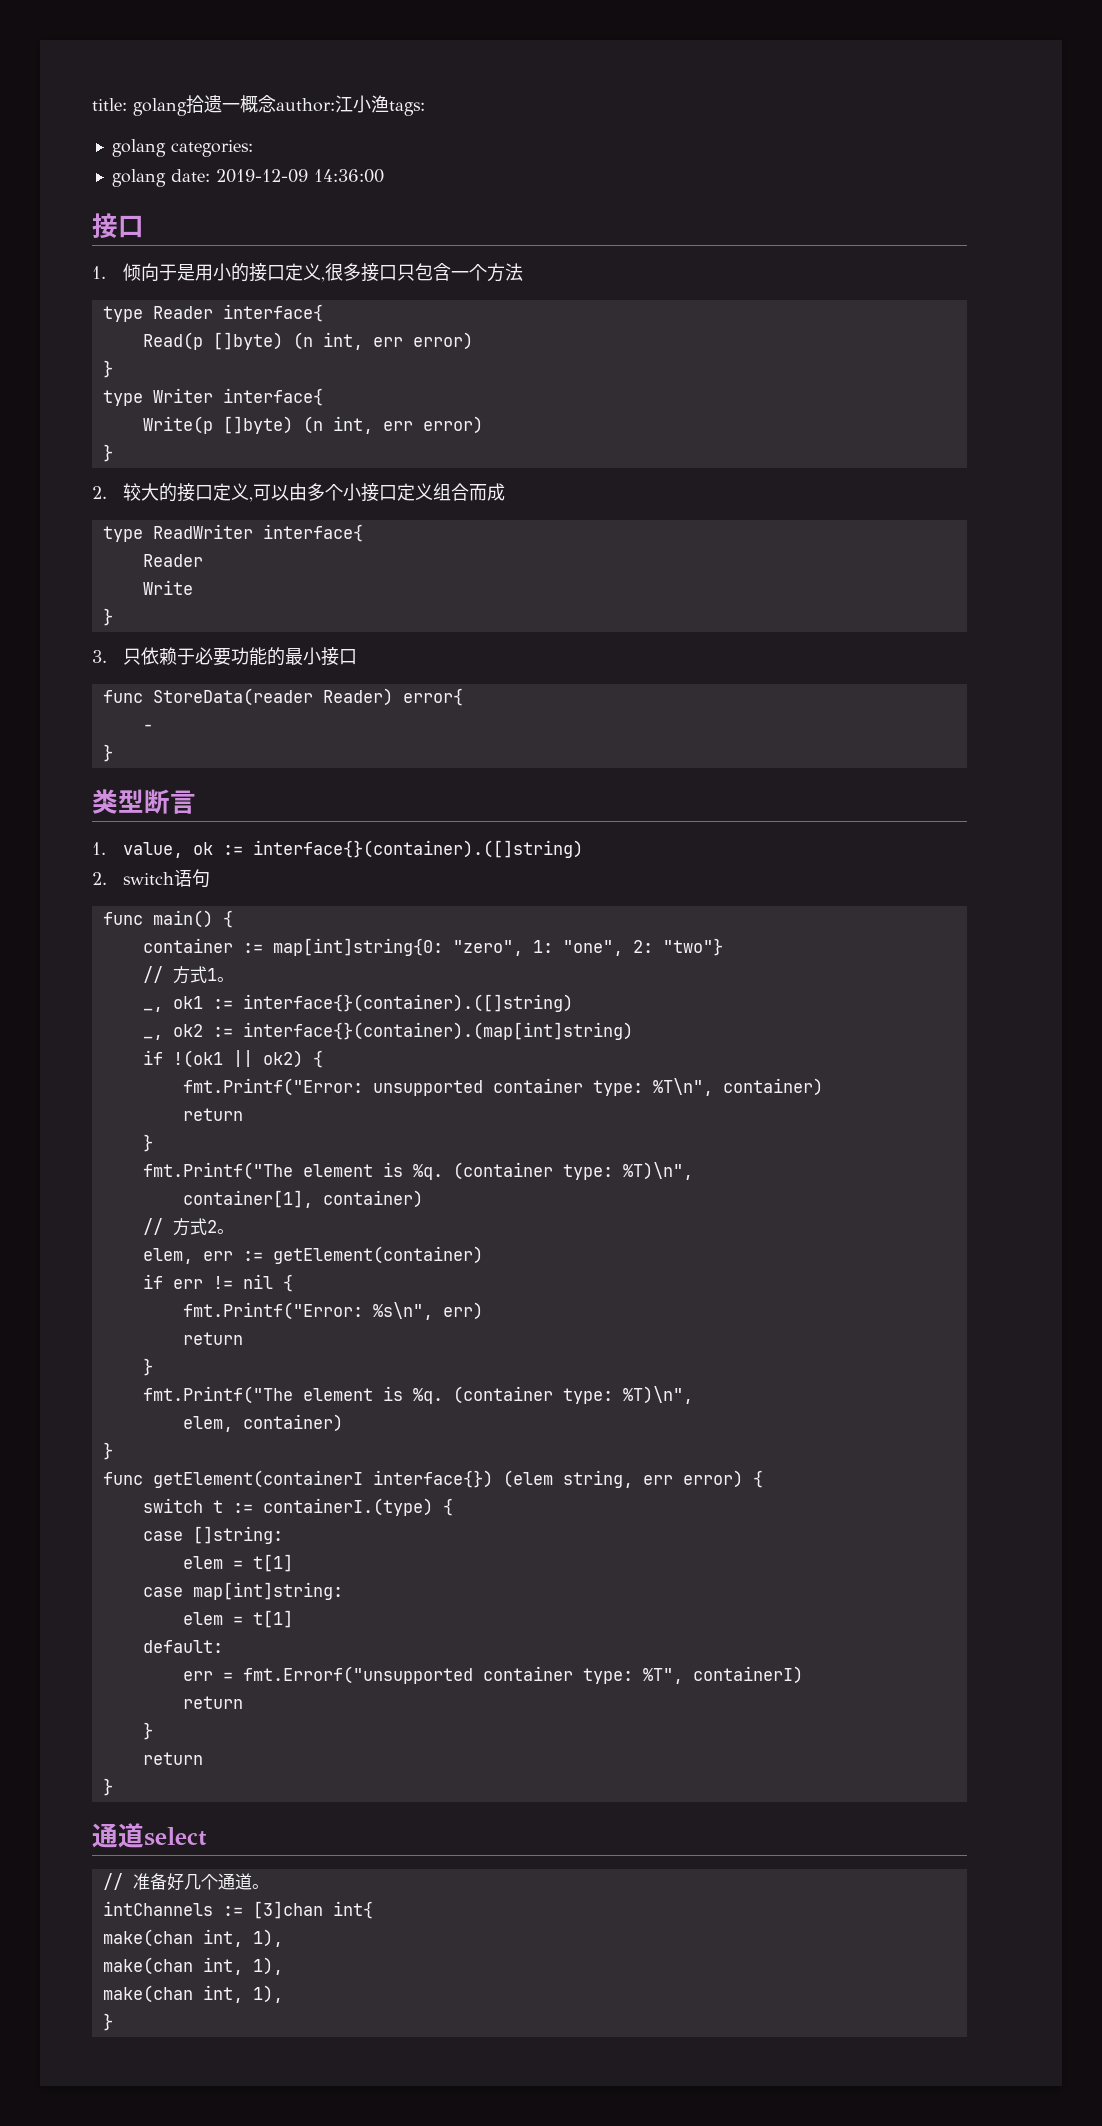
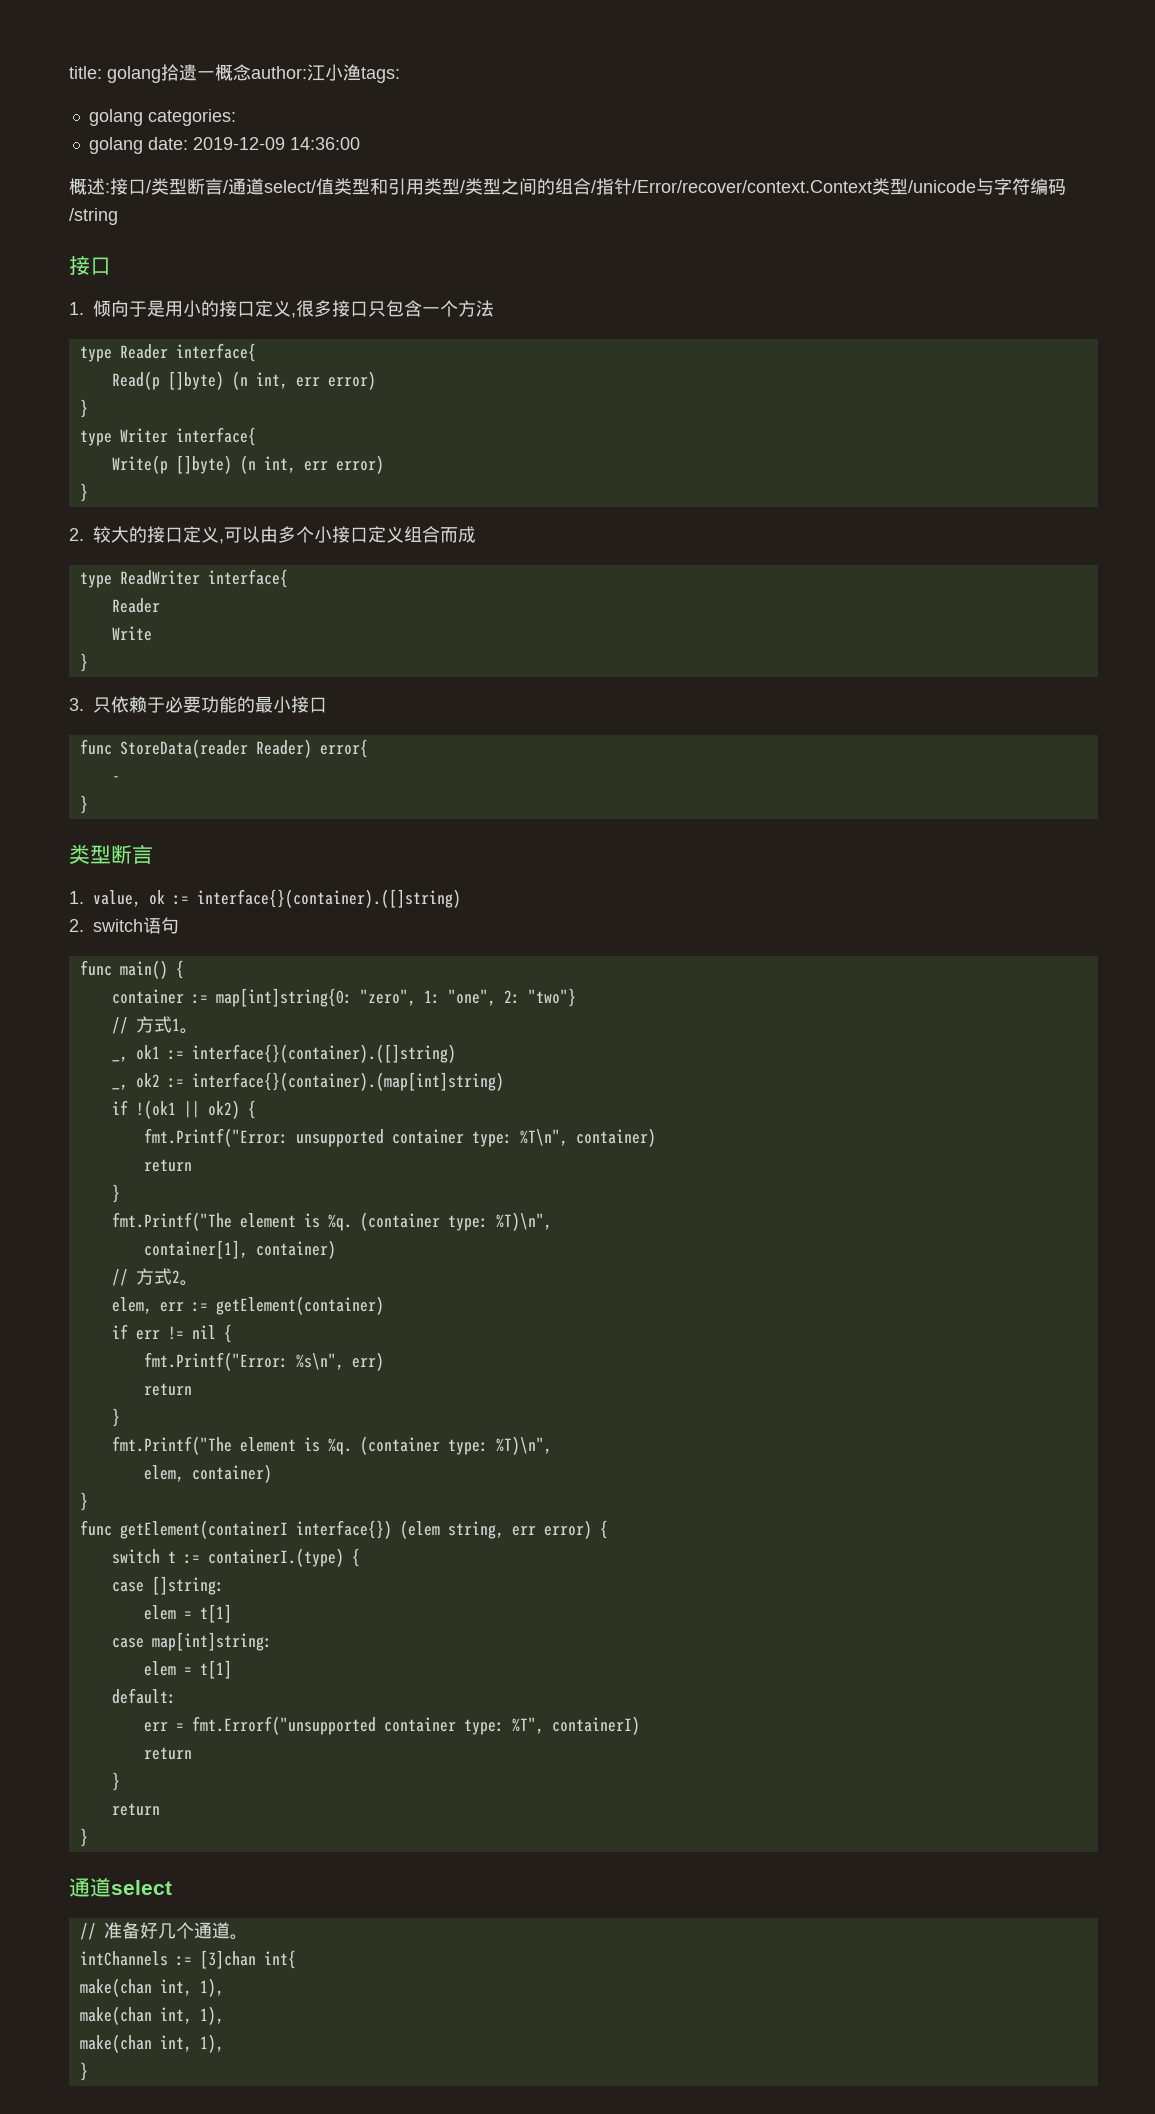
(384, 176) none -> [69,178,1066,195] [69,208,118,225] // 概述:接口/类型断言/通道select/值类型和引用类型/类型之间的组合/指针/Error/recover/context.Context类型/unicode与字符编码/string

